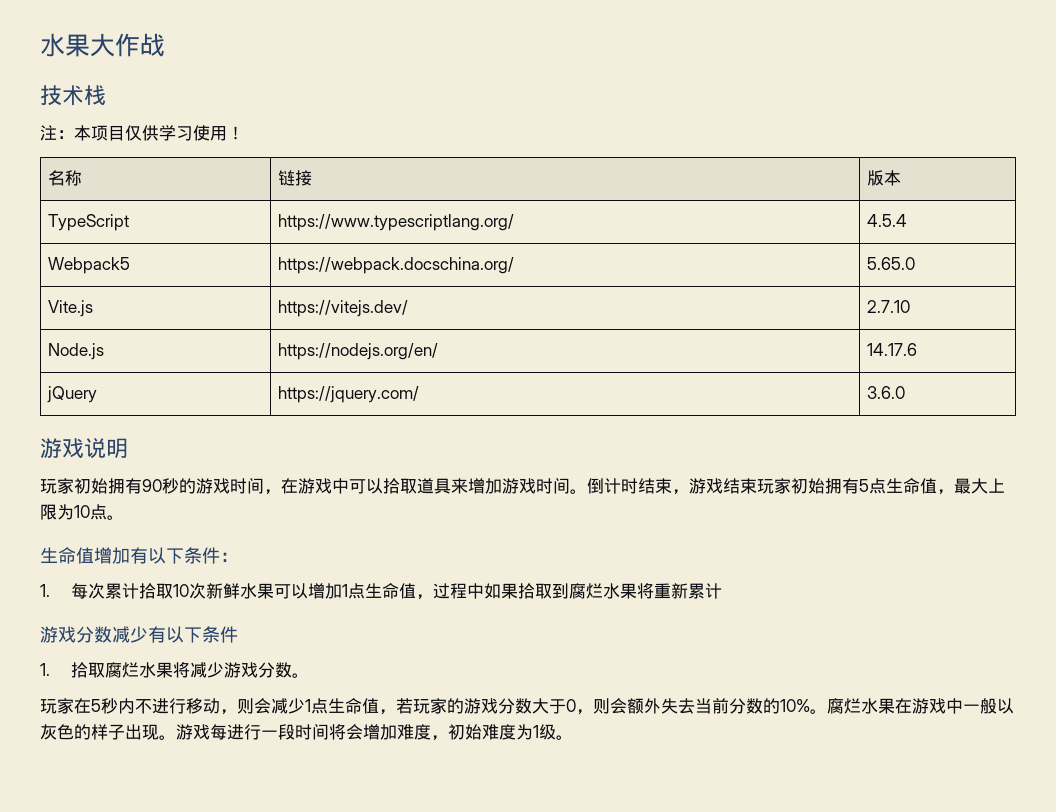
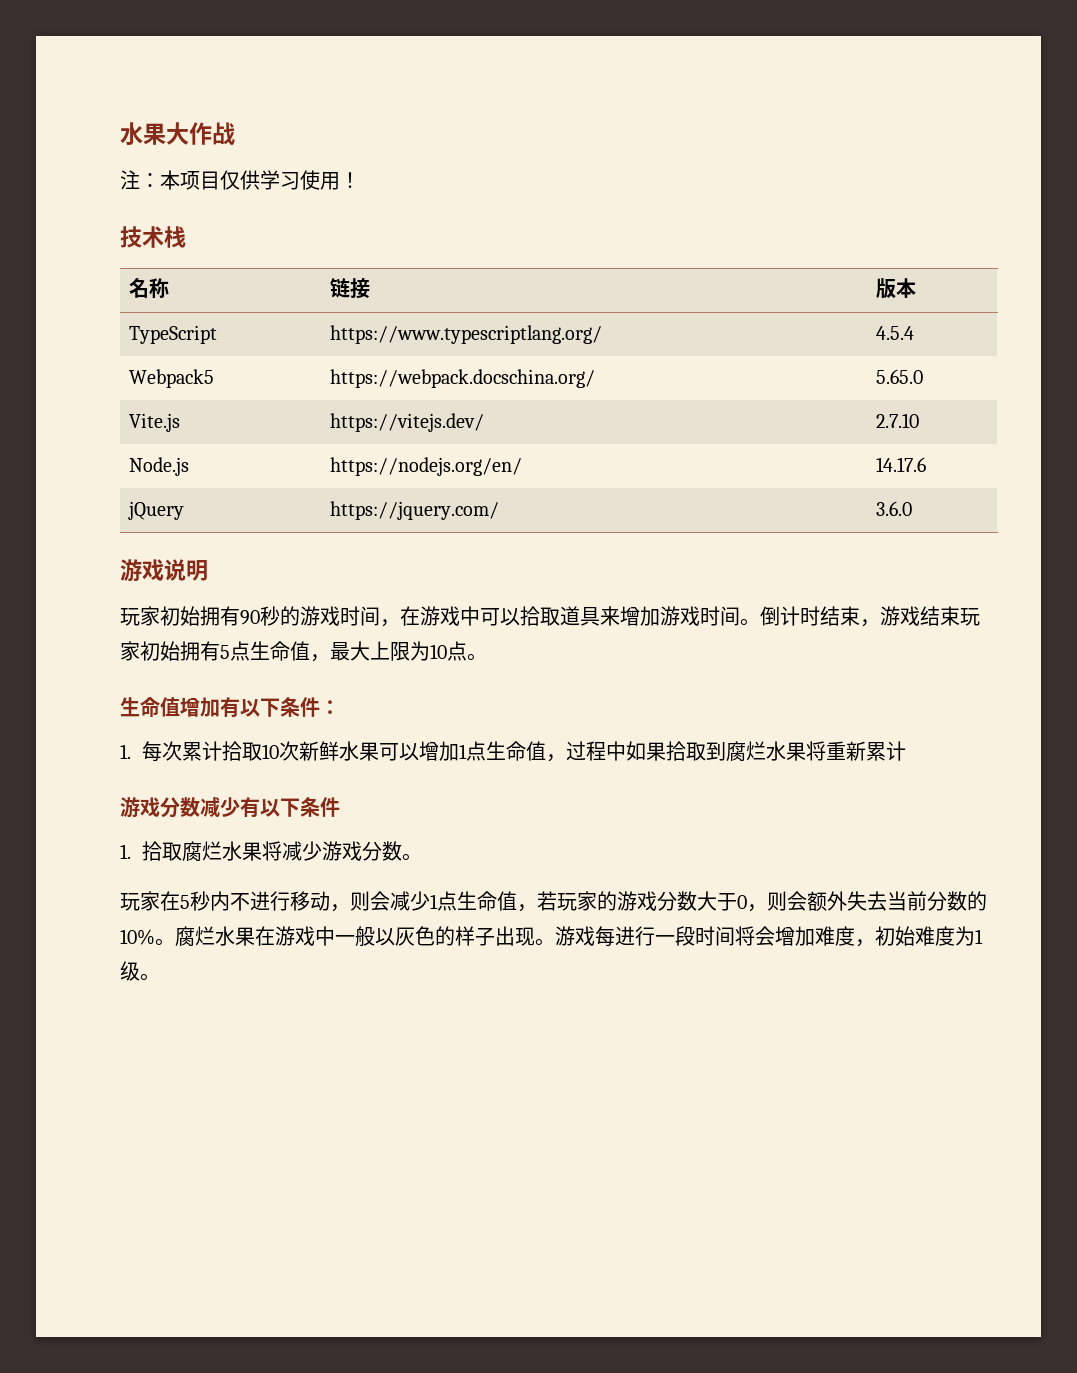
[40,85,106,106] // 技术栈 -> (235, 134) none
(244, 133) none -> [120,226,186,248] // 技术栈

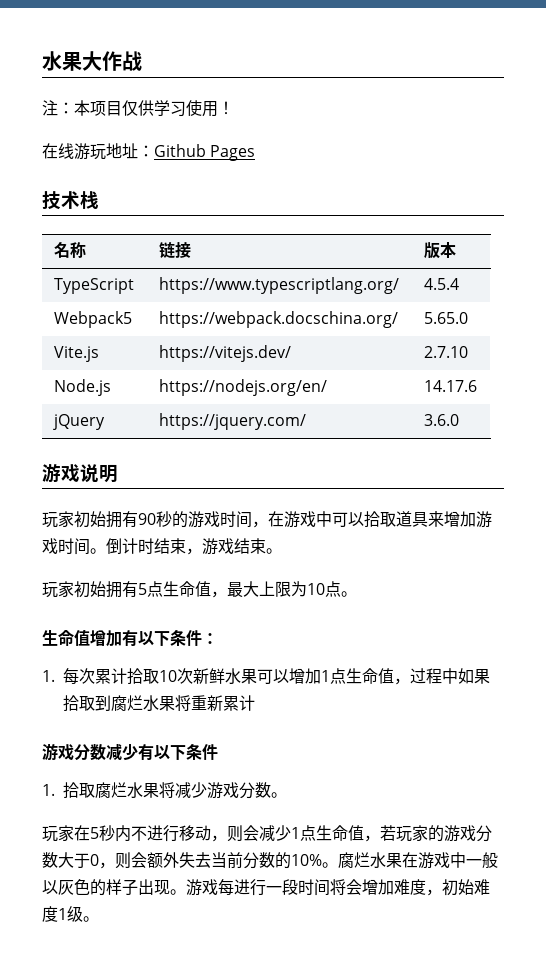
(360, 180) none -> [42,143,256,161] // 在线游玩地址：Github Pages
(960, 616) none -> [266,548,282,554] 。 //
[955,926,975,946] 为 -> (58, 914) none

